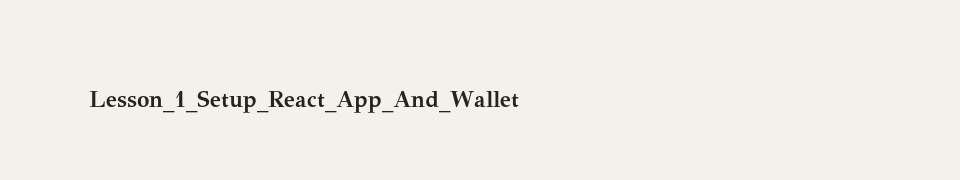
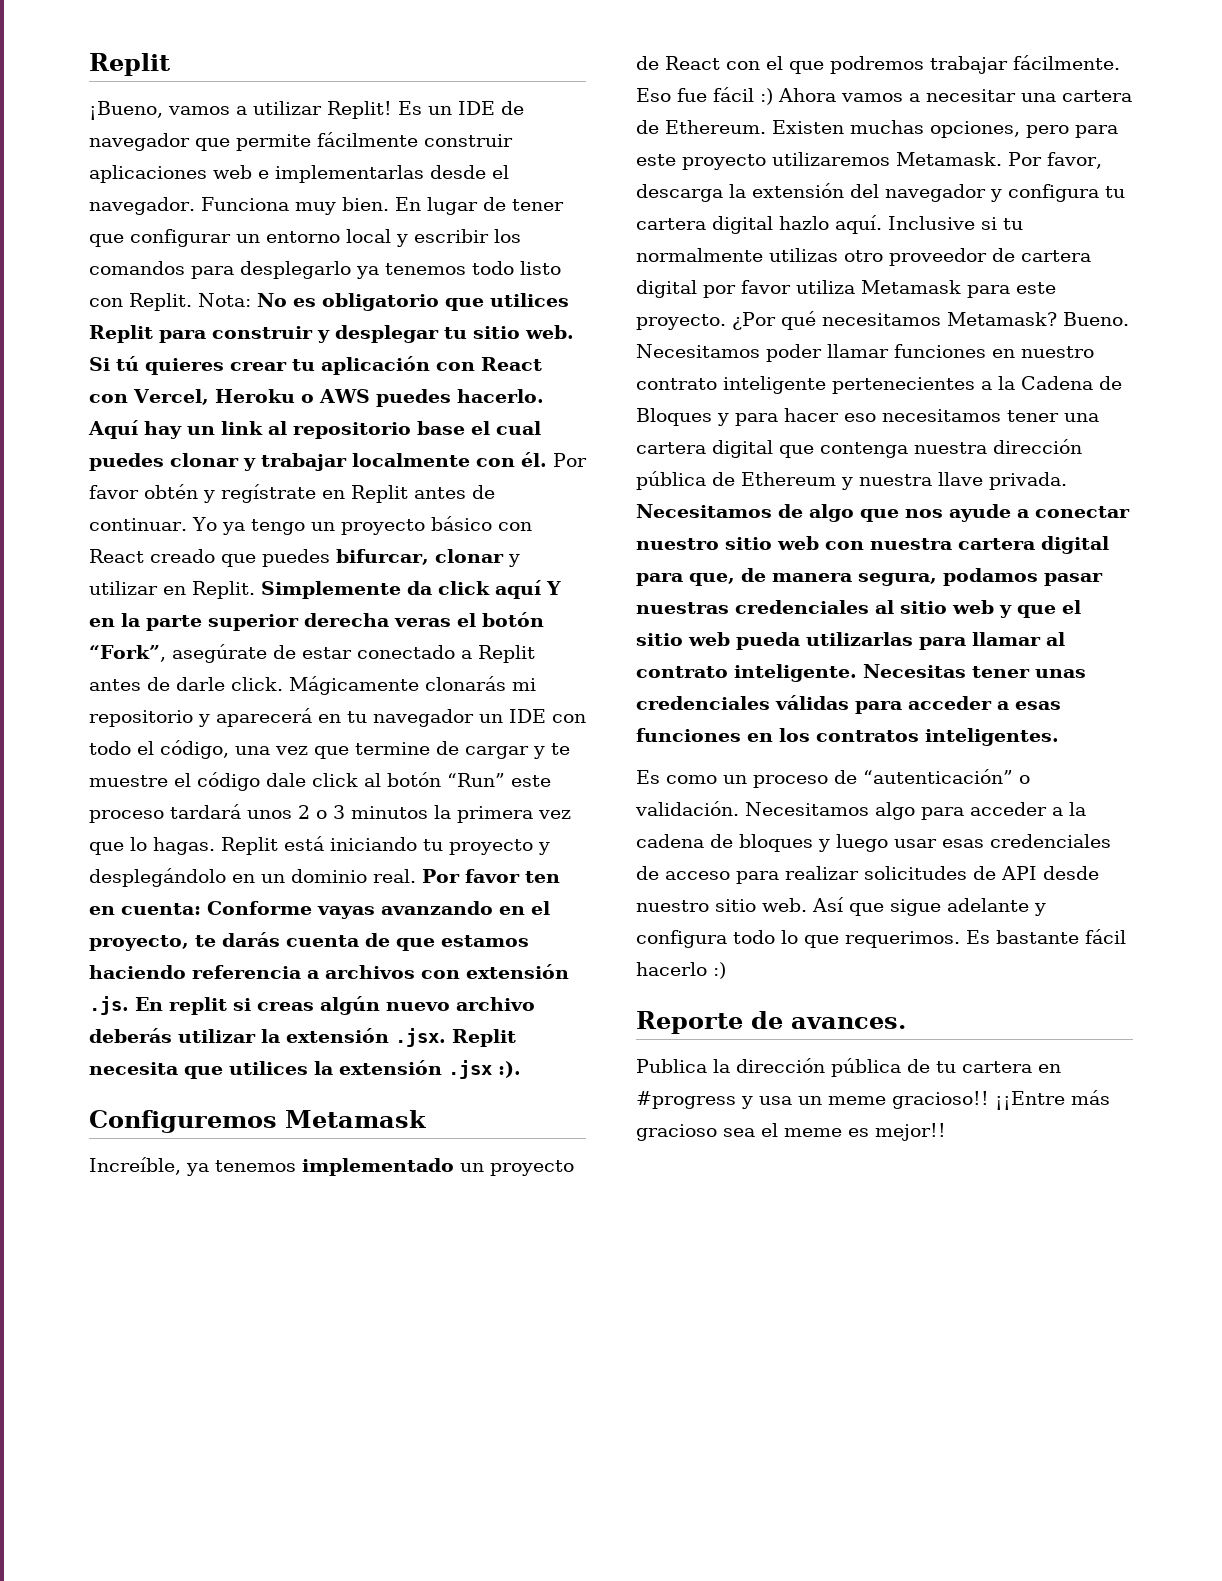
[89,90,519,113] Lesson_1_Setup_React_App_And_Wallet -> [89,53,170,76] [89,101,524,120] [89,132,513,151] [89,165,509,183] [89,197,564,215] [89,229,521,247] [89,261,561,279] [89,293,569,311] [89,325,574,343] [89,356,542,375] [89,389,544,407] [88,420,541,439] [89,452,587,471] [89,484,495,503] [89,516,532,535] [89,549,520,567] [89,580,561,599] [89,612,544,631] [89,644,535,663] [89,676,536,695] [89,708,586,727] [89,740,570,759] [89,772,551,791] [89,804,571,823] [89,836,550,855] [89,868,560,887] [89,901,550,919] [89,932,529,951] [89,964,569,979] [89,996,535,1015] [89,1028,516,1047] [89,1060,521,1079] [89,1110,427,1133] [89,1157,574,1176] [636,55,1120,74] [636,87,1132,105] [636,120,1118,138] [636,152,1102,170] [636,183,1125,202] [636,215,1023,234] [636,248,1091,266] [636,280,1056,298] [636,311,1129,330] [636,344,1094,362] [636,376,1122,394] [636,408,1099,426] [636,439,1082,458] [636,471,1067,490] [636,504,1130,522] [636,536,1109,554] [636,568,1103,586] [636,600,1081,618] [636,632,1065,650] [636,664,1086,682] [636,695,1061,714] [636,728,1059,746] [636,769,1030,788] [635,801,1086,820] [636,834,1111,852] [636,866,1099,884] [636,897,1046,916] [636,929,1126,948] [636,962,726,979] [636,1011,906,1034] [636,1058,1061,1077] [636,1090,1110,1110] [636,1123,946,1141] Replit // ¡Bueno, vamos a utilizar Replit! Es un IDE de navegador que permite fácilmente construir aplicaciones web e implementarlas desde el navegador. Funciona muy bien. En lugar de tener que configurar un entorno local y escribir los comandos para desplegarlo ya tenemos todo listo con Replit. Nota: No es obligatorio que utilices Replit para construir y desplegar tu sitio web. Si tú quieres crear tu aplicación con React con Vercel, Heroku o AWS puedes hacerlo. Aquí hay un link al repositorio base el cual puedes clonar y trabajar localmente con él. Por favor obtén y regístrate en Replit antes de continuar. Yo ya tengo un proyecto básico con React creado que puedes bifurcar, clonar y utilizar en Replit. Simplemente da click aquí Y en la parte superior derecha veras el botón “Fork”, asegúrate de estar conectado a Replit antes de darle click. Mágicamente clonarás mi repositorio y aparecerá en tu navegador un IDE con todo el código, una vez que termine de cargar y te muestre el código dale click al botón “Run” este proceso tardará unos 2 o 3 minutos la primera vez que lo hagas. Replit está iniciando tu proyecto y desplegándolo en un dominio real. Por favor ten en cuenta: Conforme vayas avanzando en el proyecto, te darás cuenta de que estamos haciendo referencia a archivos con extensión .js. En replit si creas algún nuevo archivo deberás utilizar la extensión .jsx. Replit necesita que utilices la extensión .jsx :). // Configuremos Metamask // Increíble, ya tenemos implementado un proyecto de React con el que podremos trabajar fácilmente. Eso fue fácil :) Ahora vamos a necesitar una cartera de Ethereum. Existen muchas opciones, pero para este proyecto utilizaremos Metamask. Por favor, descarga la extensión del navegador y configura tu cartera digital hazlo aquí. Inclusive si tu normalmente utilizas otro proveedor de cartera digital por favor utiliza Metamask para este proyecto. ¿Por qué necesitamos Metamask? Bueno. Necesitamos poder llamar funciones en nuestro contrato inteligente pertenecientes a la Cadena de Bloques y para hacer eso necesitamos tener una cartera digital que contenga nuestra dirección pública de Ethereum y nuestra llave privada. Necesitamos de algo que nos ayude a conectar nuestro sitio web con nuestra cartera digital para que, de manera segura, podamos pasar nuestras credenciales al sitio web y que el sitio web pueda utilizarlas para llamar al contrato inteligente. Necesitas tener unas credenciales válidas para acceder a esas funciones en los contratos inteligentes. // Es como un proceso de “autenticación” o validación. Necesitamos algo para acceder a la cadena de bloques y luego usar esas credenciales de acceso para realizar solicitudes de API desde nuestro sitio web. Así que sigue adelante y configura todo lo que requerimos. Es bastante fácil hacerlo :) // Reporte de avances. // Publica la dirección pública de tu cartera en #progress y usa un meme gracioso!! ¡¡Entre más gracioso sea el meme es mejor!!

